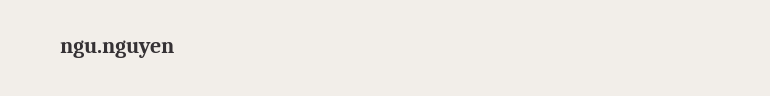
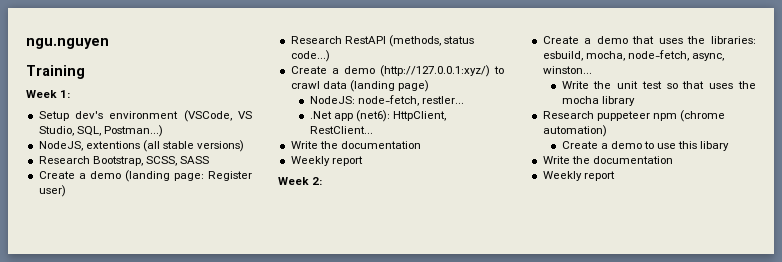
(174, 49) none -> [26,65,85,79] [26,90,71,98] [38,110,252,122] [38,125,163,137] [38,140,245,152] [38,156,209,166] [38,170,252,182] [38,185,66,197] [290,35,474,47] [290,50,330,62] [290,65,504,77] [290,80,429,92] [309,95,464,106] [309,110,446,122] [309,126,373,134] [290,141,421,149] [290,156,363,166] [278,177,323,185] [542,36,756,44] [542,50,724,61] [542,66,592,74] [561,81,756,89] [561,96,635,106] [542,110,725,122] [542,125,607,137] [561,141,730,151] [542,156,673,164] [542,171,615,181] // Training // Week 1: // Setup dev's environment (VSCode, VS Studio, SQL, Postman...) // NodeJS, extentions (all stable versions) // Research Bootstrap, SCSS, SASS // Create a demo (landing page: Register user) // Research RestAPI (methods, status code...) // Create a demo (http://127.0.0.1:xyz/) to crawl data (landing page) // NodeJS: node-fetch, restler... // .Net app (net6): HttpClient, RestClient... // Write the documentation // Weekly report // Week 2: // Create a demo that uses the libraries: esbuild, mocha, node-fetch, async, winston... // Write the unit test so that uses the mocha library // Research puppeteer npm (chrome automation) // Create a demo to use this libary // Write the documentation // Weekly report

